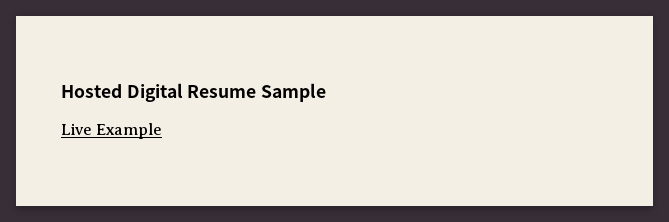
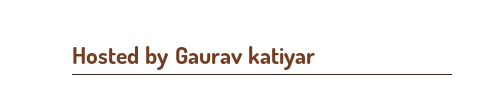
[126,83,327,102] [61,123,163,139] Digital Resume Sample // Live Example -> [145,46,316,70] by Gaurav katiyar

